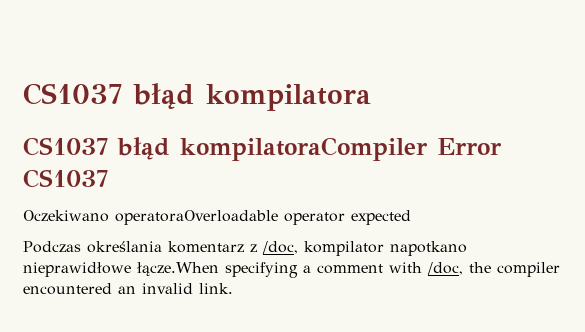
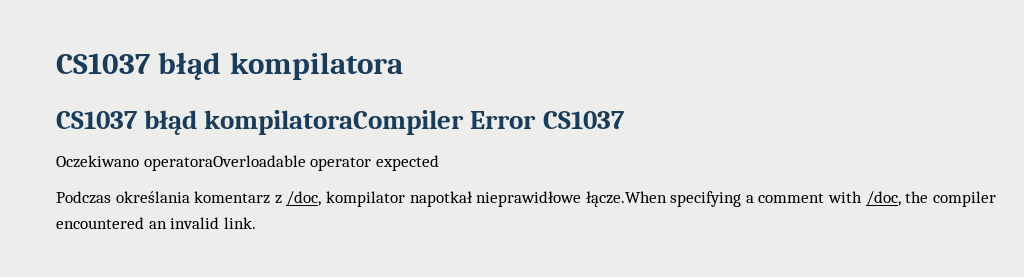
[390,241,467,256] napotkano -> [409,191,473,207] napotkał

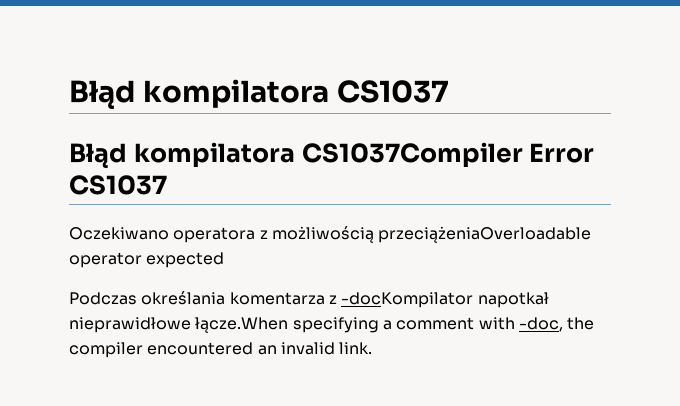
[56,52,403,80] [56,110,465,135] CS1037 błąd kompilatora // CS1037 błąd kompilatoraCompiler -> [69,79,449,110] [69,142,523,169] Błąd kompilatora CS1037 // Błąd kompilatora CS1037Compiler
[143,155,306,171] operatoraOverloadable -> [173,226,592,243] operatora z możliwością przeciążeniaOverloadable
[194,191,405,207] komentarz z /doc, kompilator -> [229,292,474,308] komentarza z -docKompilator
[865,191,901,206] /doc, -> [518,317,563,332] -doc,

